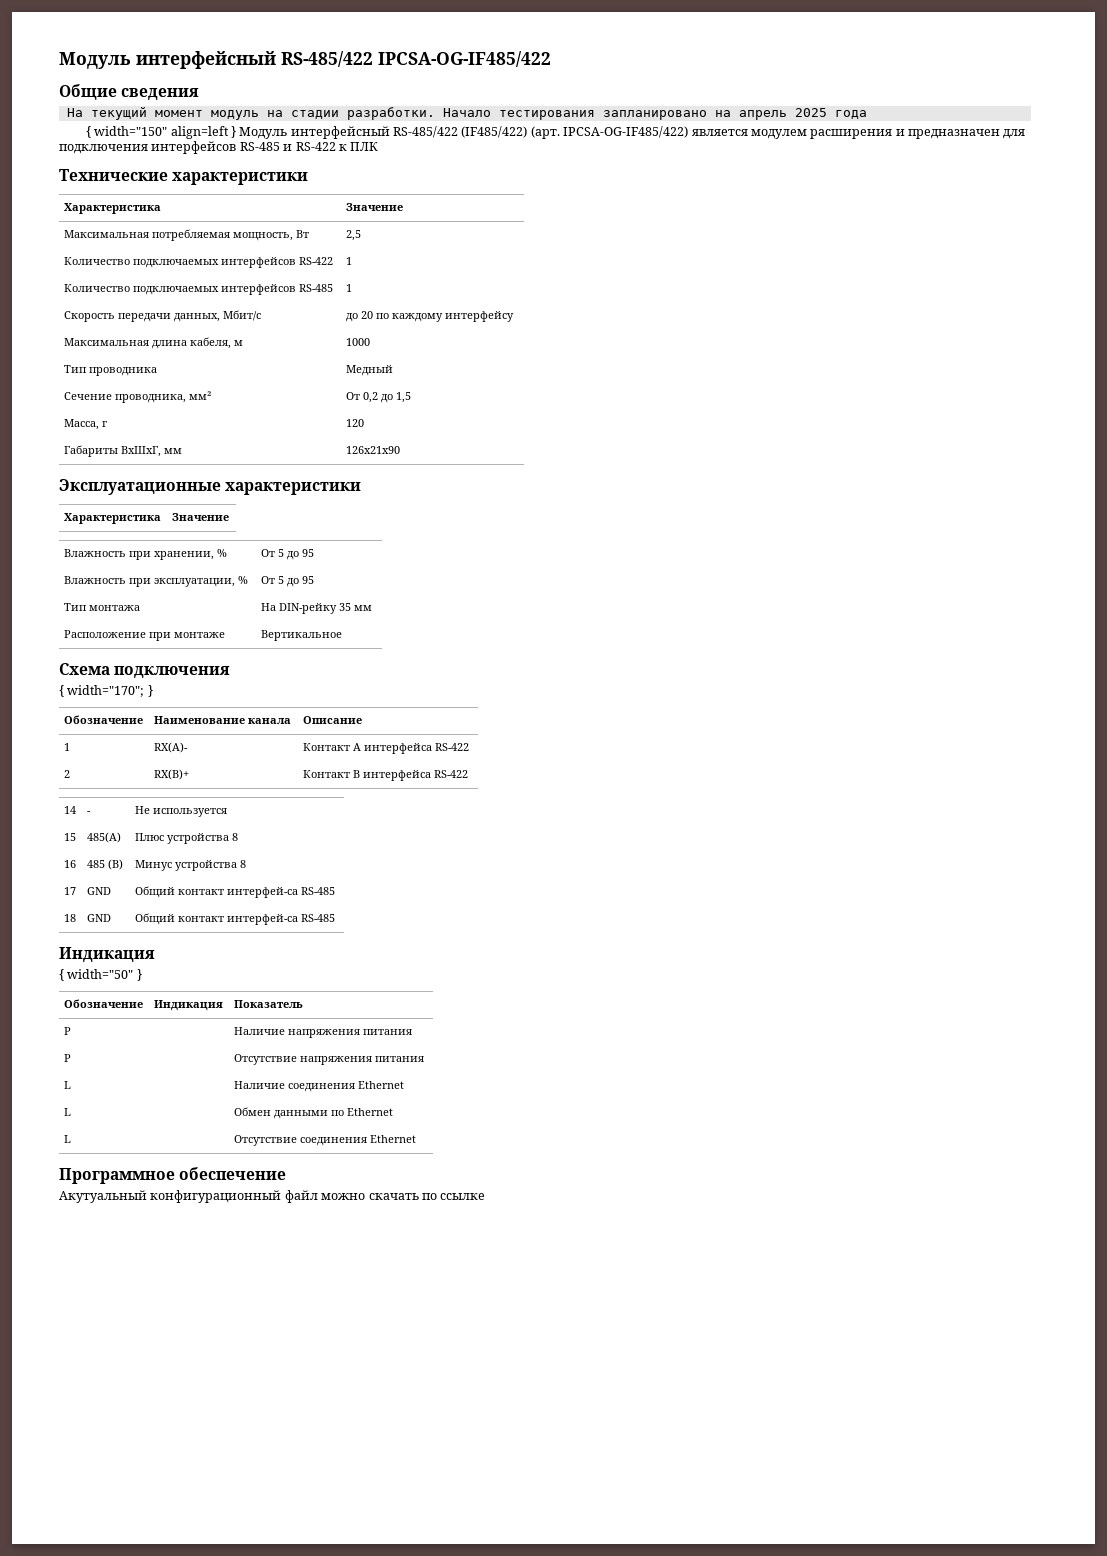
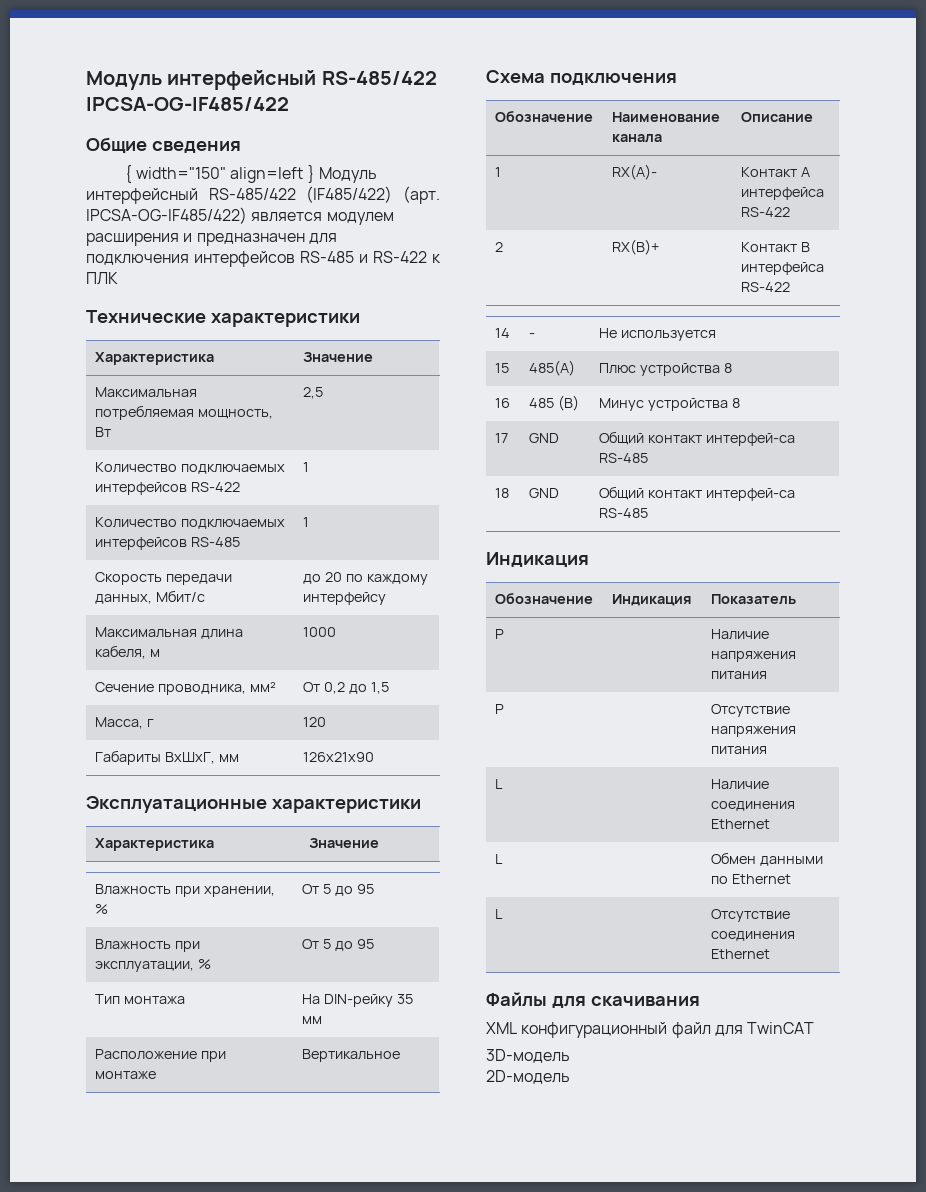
[66,107,867,120] // На текущий момент модуль на стадии разработки. Начало тестирования запланировано на апрель 2025 года -> (241, 147) none
[64,365,158,376] [346,365,394,376] // Тип проводника | Медный -> (337, 632) none
[59,685,153,697] // { width="170"; } -> (677, 79) none
[59,969,142,981] // { width="50" } -> (589, 560) none
[59,1167,287,1184] [59,1190,486,1203] Программное обеспечение // Акутуальный конфигурационный файл можно скачать по ссылке -> [486,992,700,1008] [486,1022,815,1038] [486,1049,570,1063] [486,1070,570,1084] Файлы для скачивания // XML конфигурационный файл для TwinCAT // 3D-модель // 2D-модель

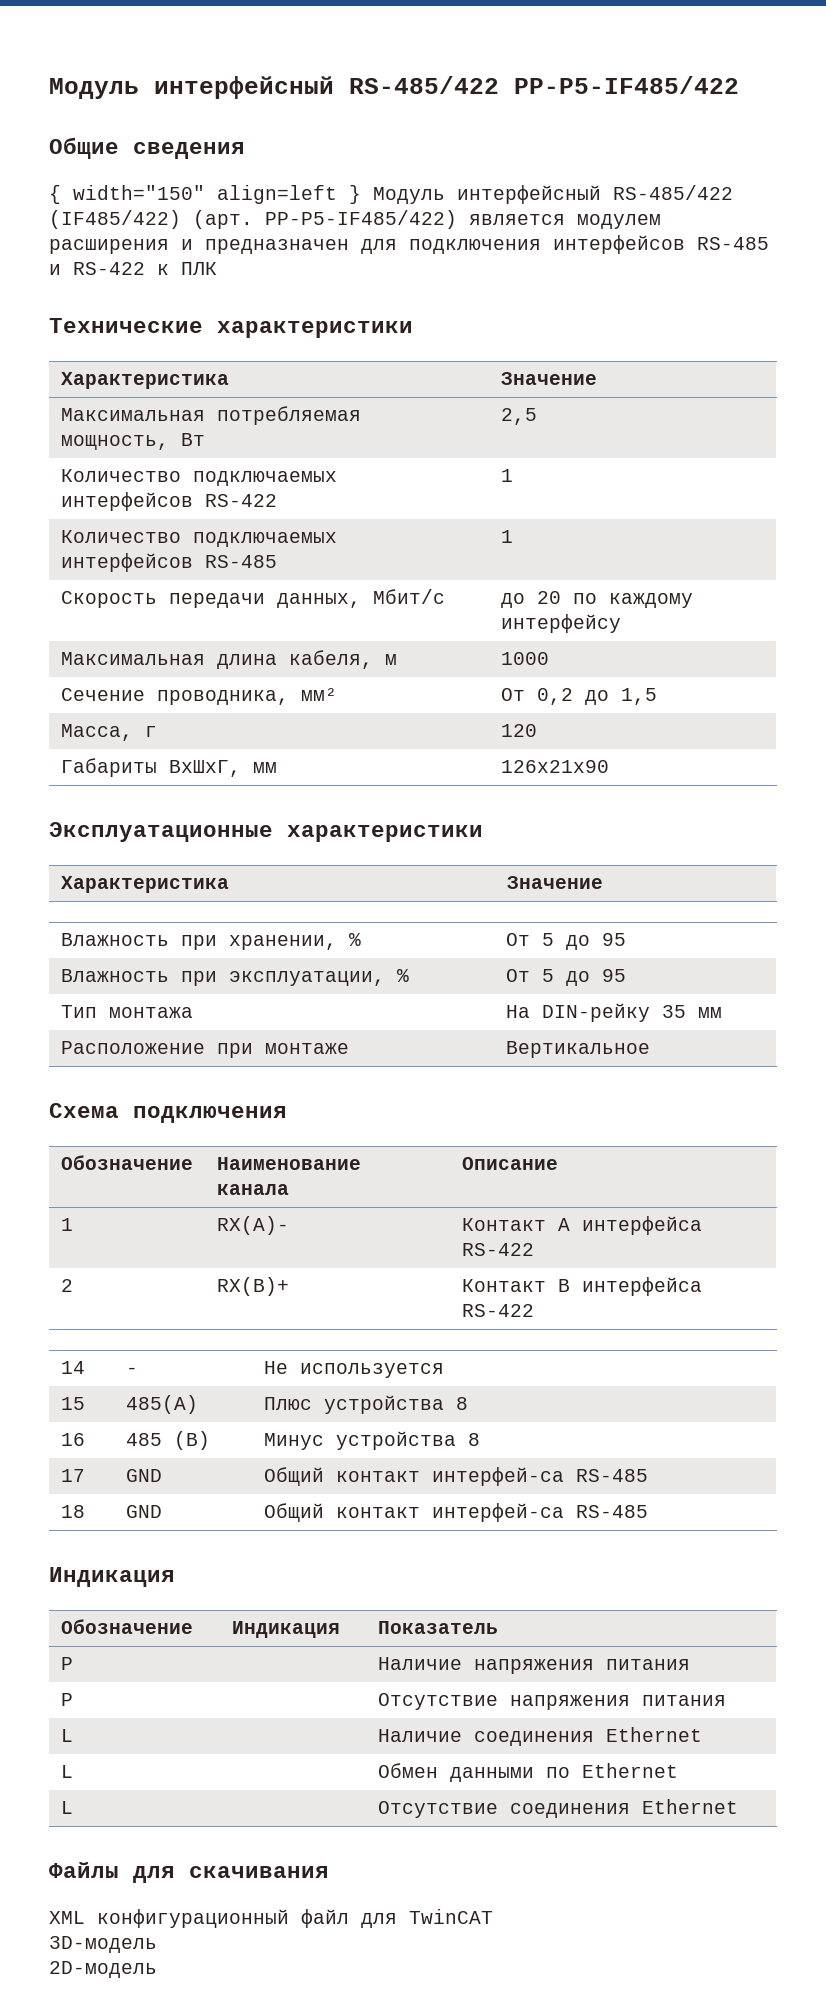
[86,70,437,90] [86,97,289,111] Модуль интерфейсный RS-485/422 IPCSA-OG-IF485/422 -> [49,76,739,99] Модуль интерфейсный RS-485/422 PP-P5-IF485/422
[86,207,247,224] IPCSA-OG-IF485/422) -> [265,210,457,229] PP-P5-IF485/422)

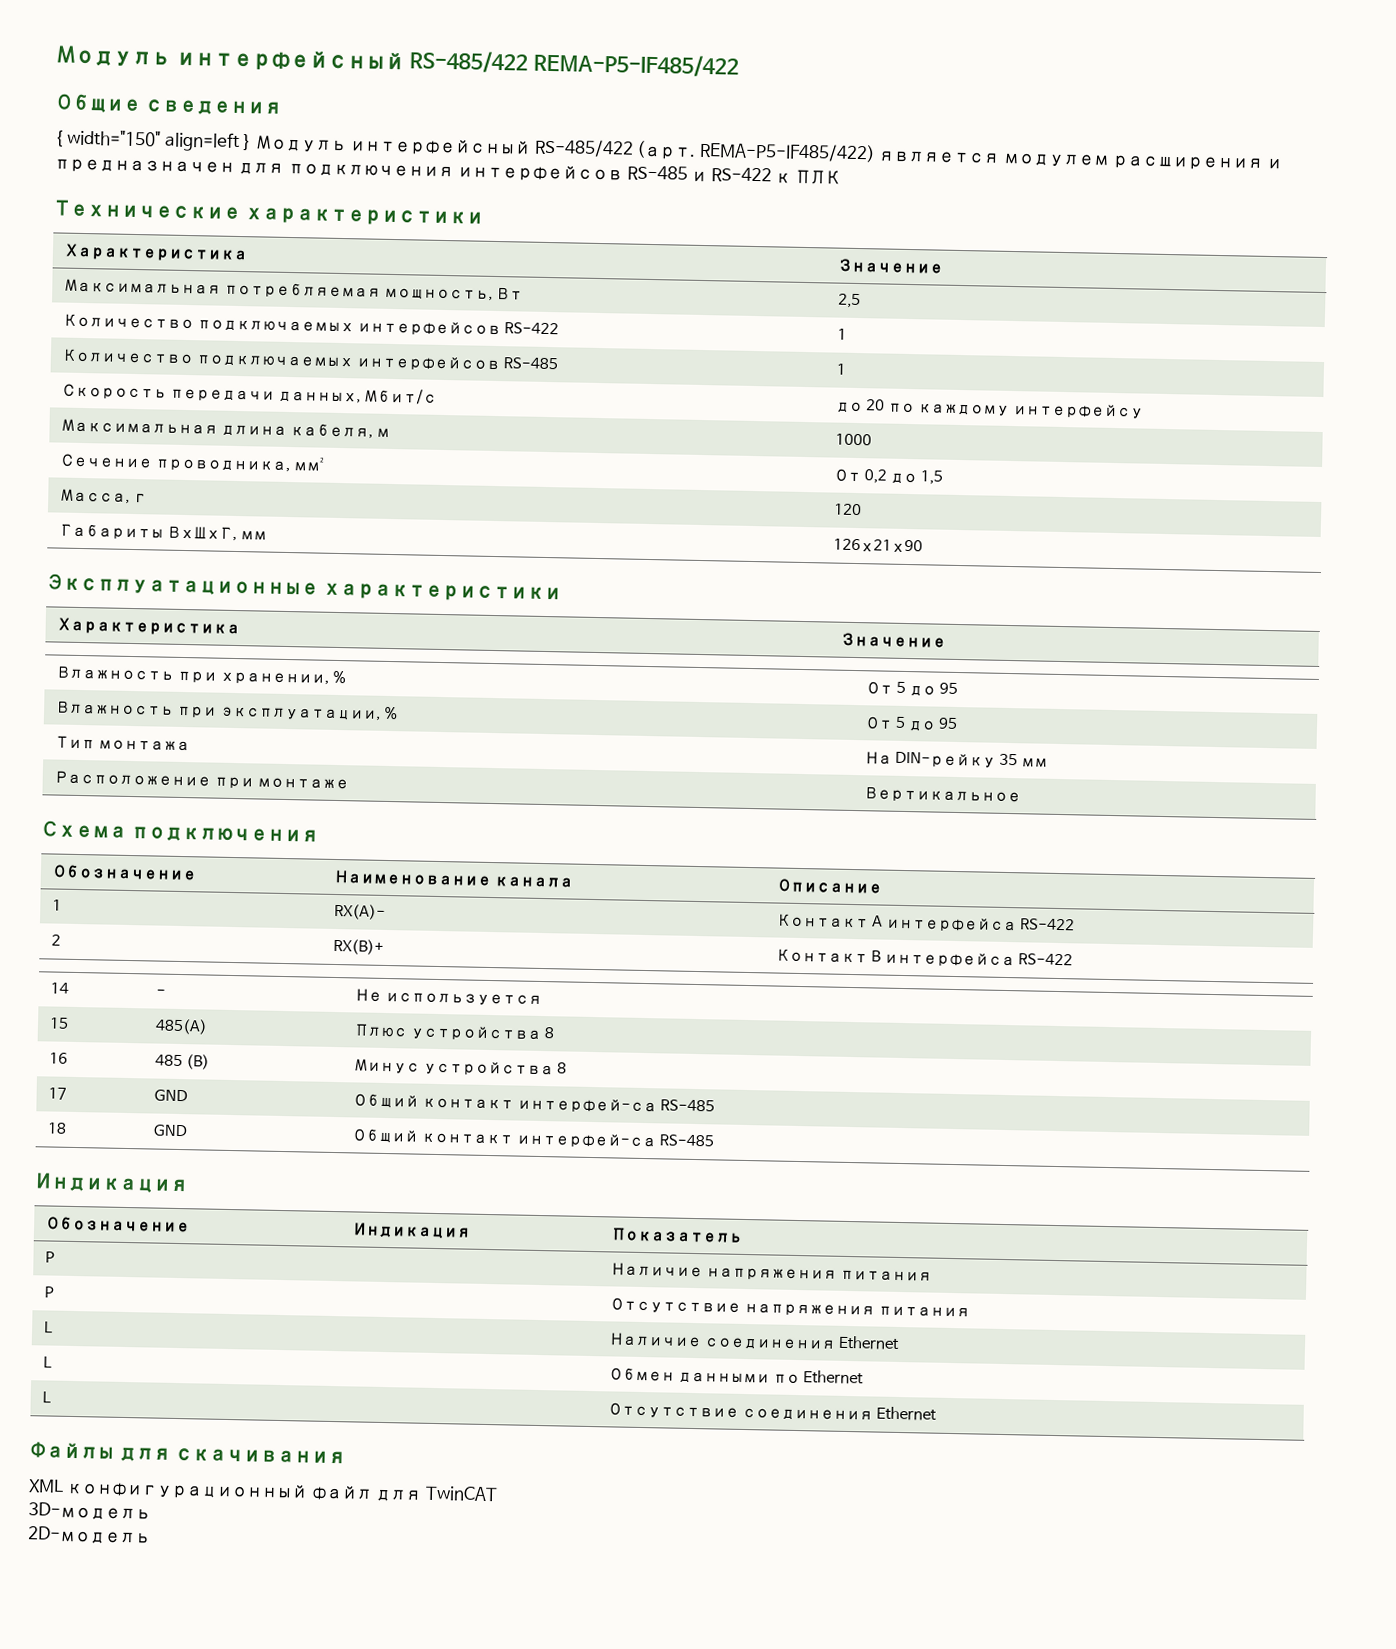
[49,76,739,99] Модуль интерфейсный RS-485/422 PP-P5-IF485/422 -> [56,45,740,78] Модуль интерфейсный RS-485/422 REMA-P5-IF485/422
[49,210,457,229] (IF485/422) (арт. PP-P5-IF485/422) -> [636,140,876,163] (арт. REMA-P5-IF485/422)

